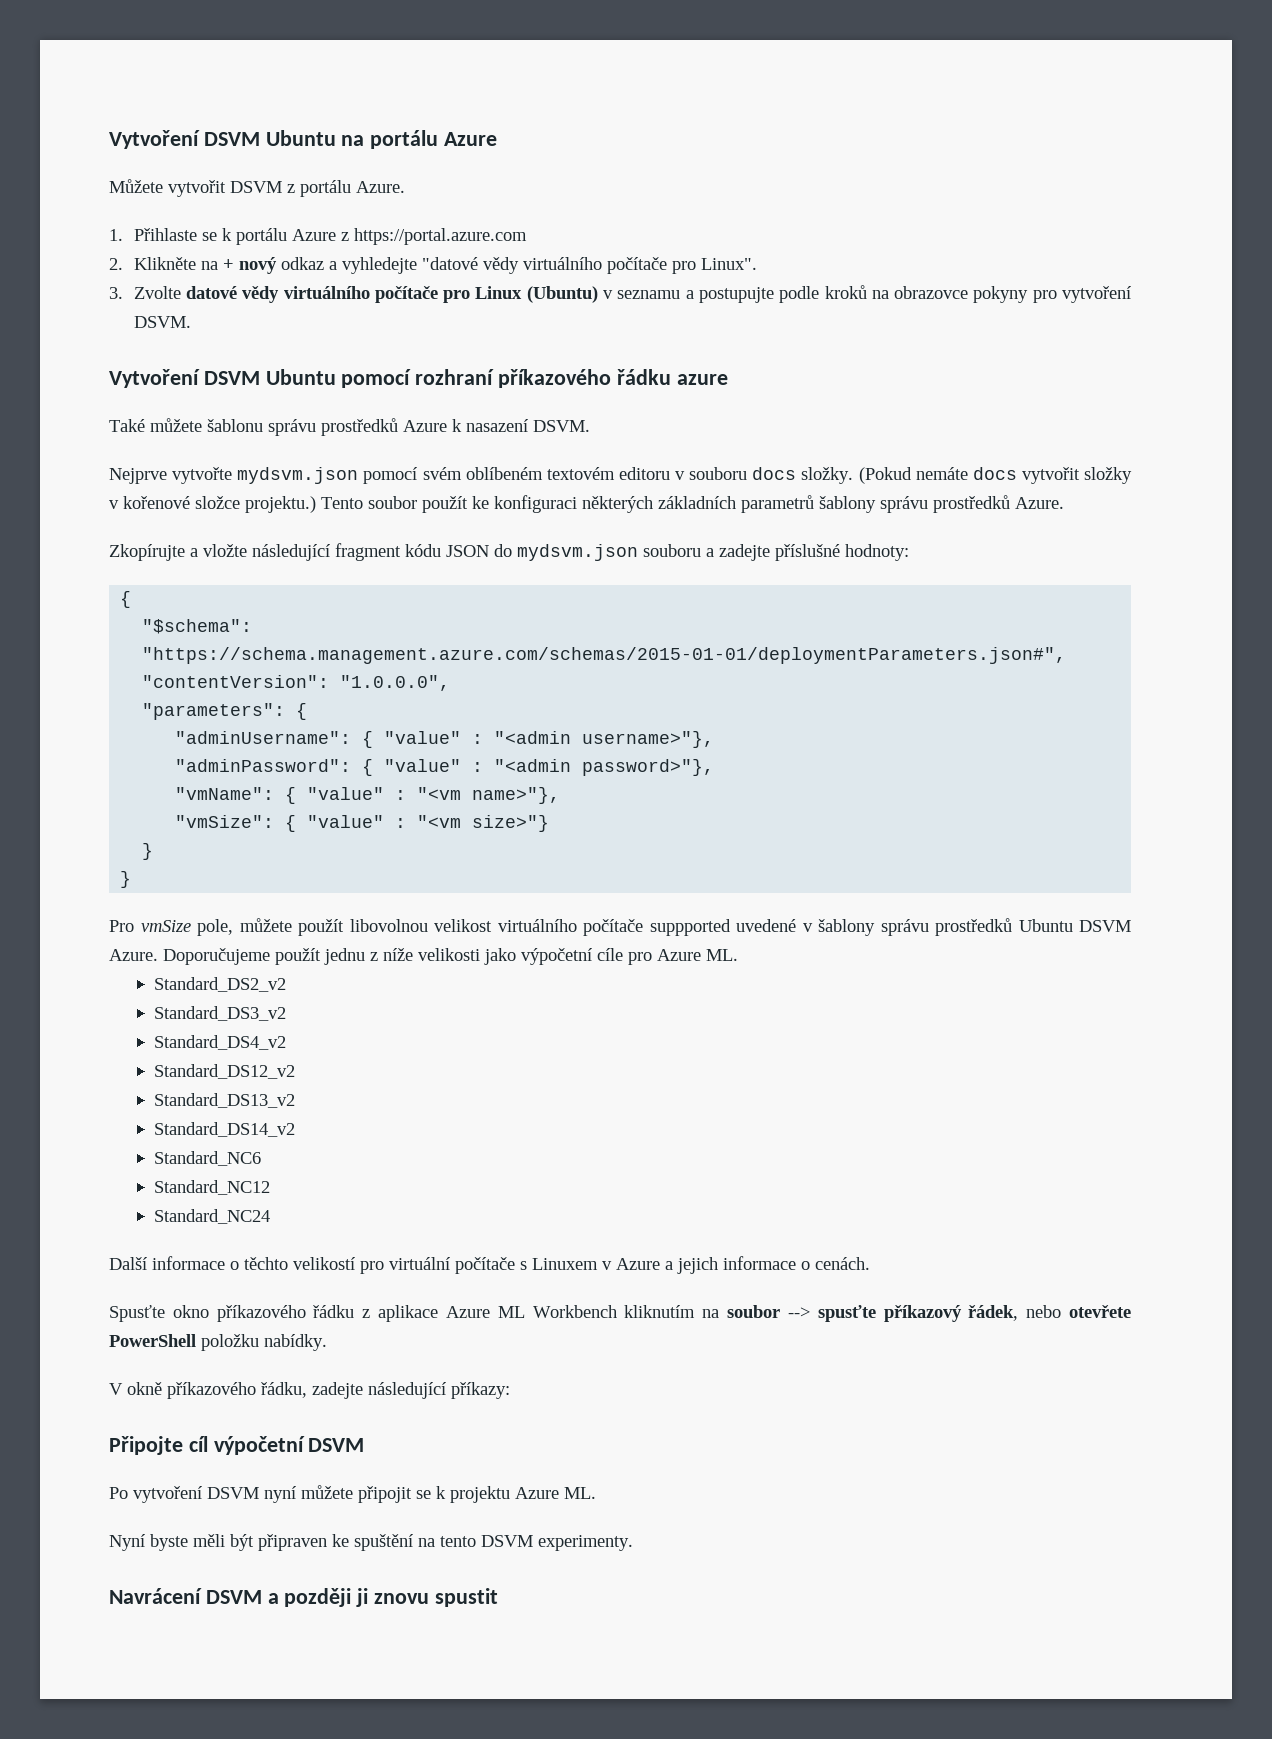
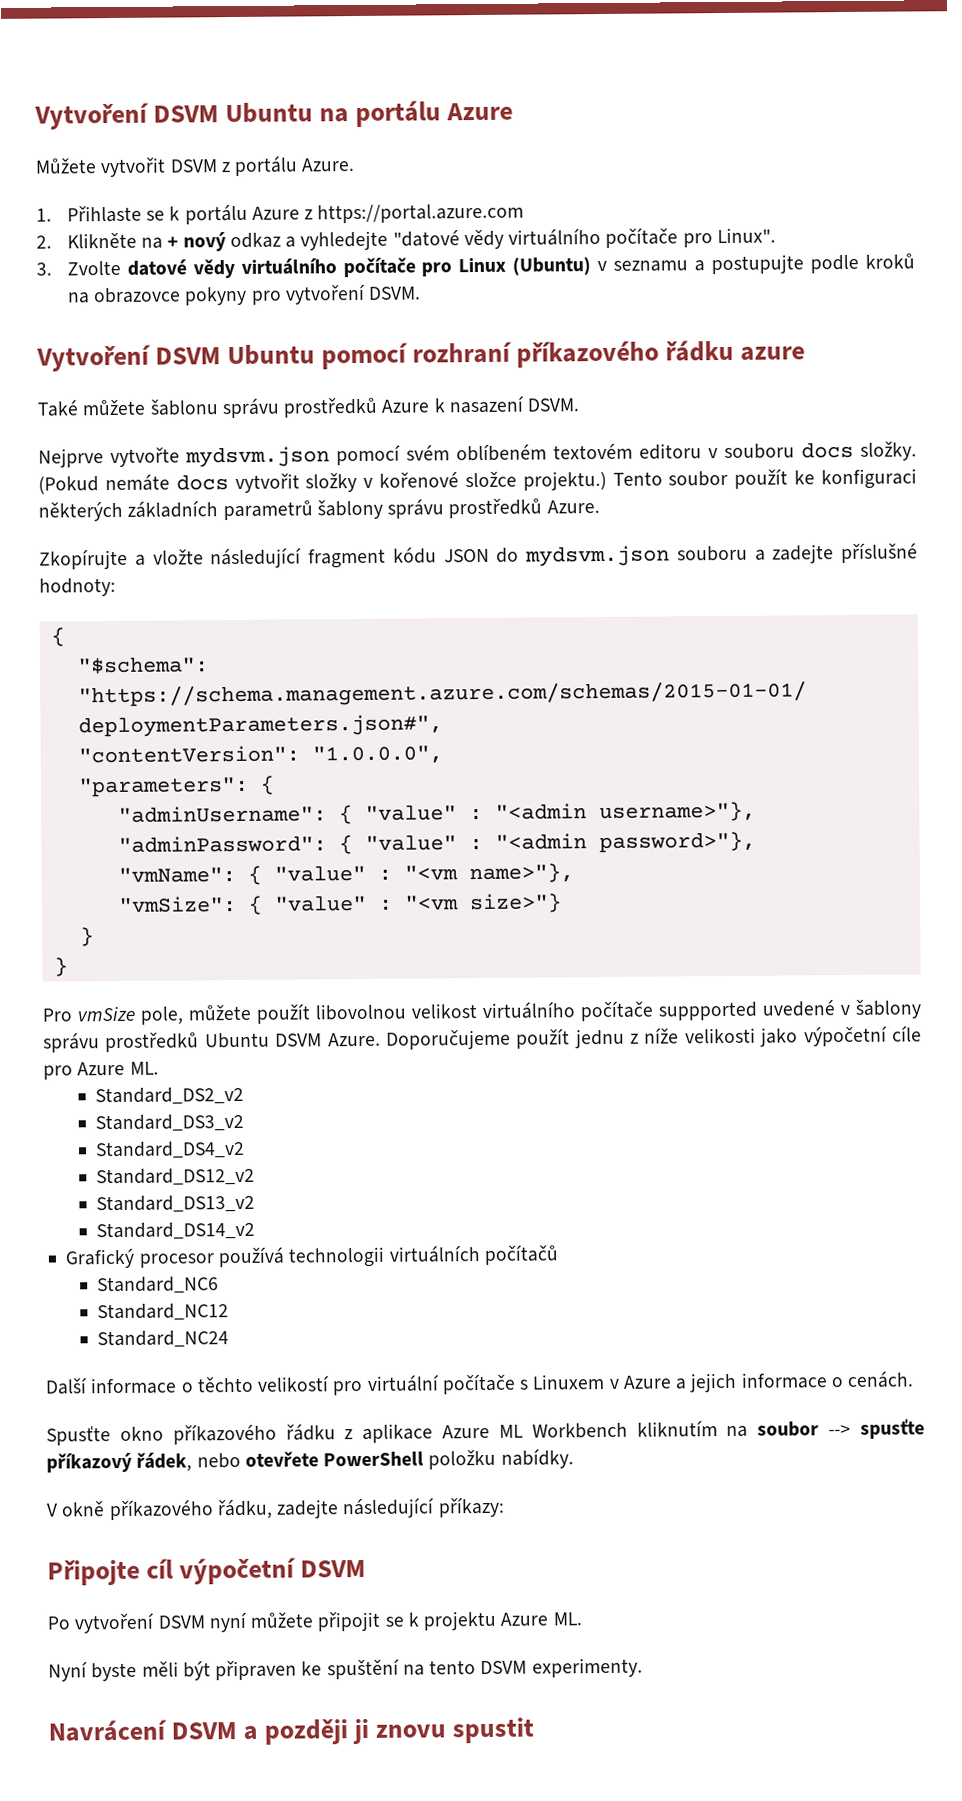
(295, 1129) none -> [65,1245,558,1269] // Grafický procesor používá technologii virtuálních počítačů

